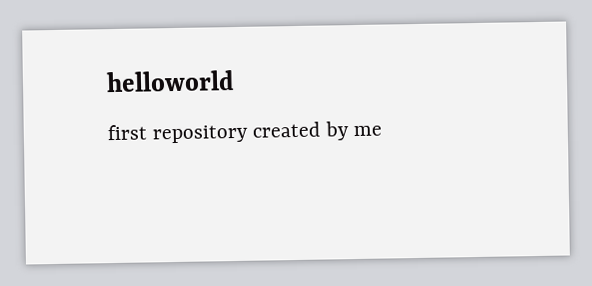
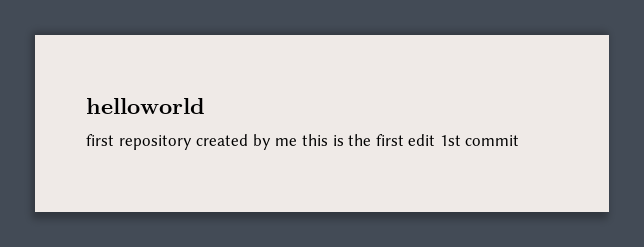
(382, 131) none -> [301,134,520,146] this is the first edit 1st commit

